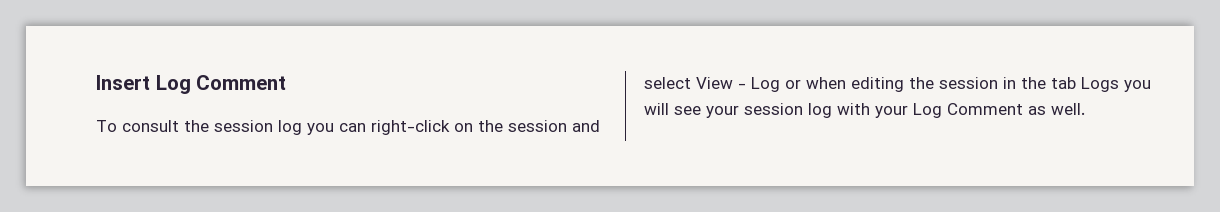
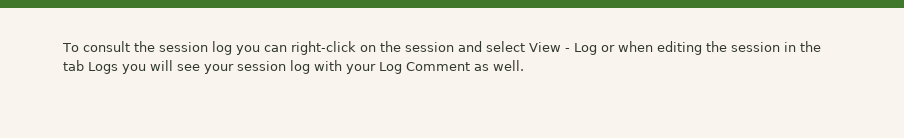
[96,75,287,94] Insert Log Comment // -> (62, 47) none

